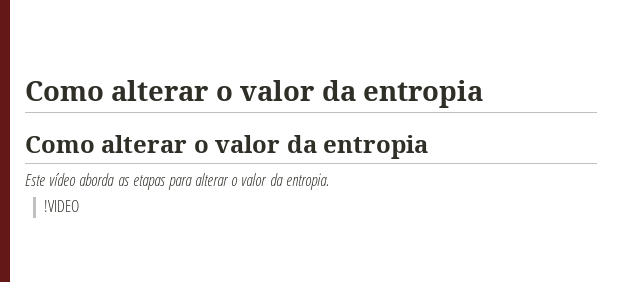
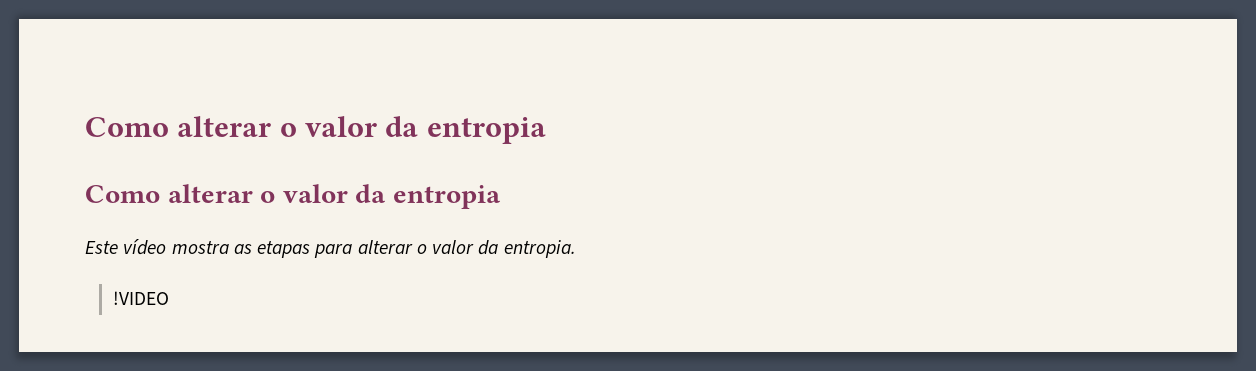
[79,173,115,186] aborda -> [171,240,229,254] mostra

